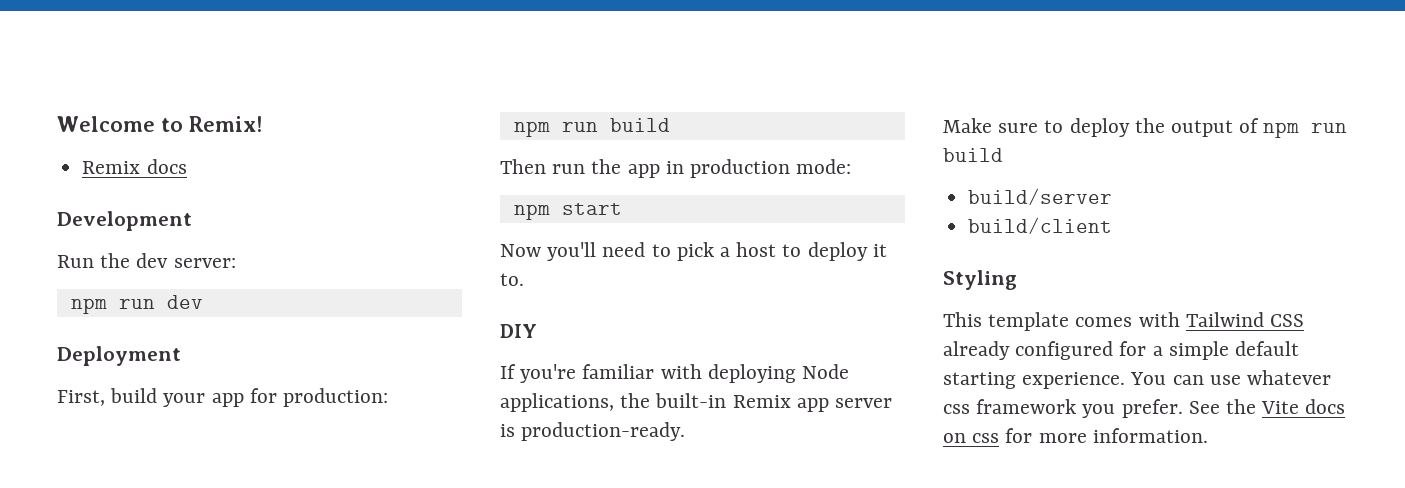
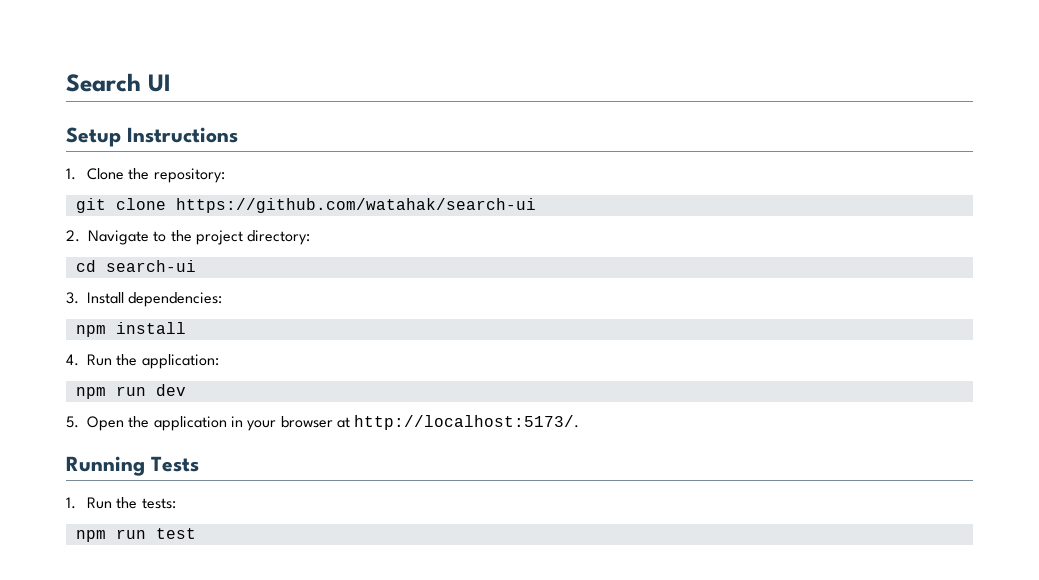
[57,116,262,132] [82,159,187,174] [57,211,192,231] [57,253,236,268] [70,295,203,314] [57,346,181,366] [57,388,389,407] [513,118,670,137] [500,159,852,178] [513,203,622,220] [500,242,887,261] [500,273,524,286] [500,324,537,338] [500,364,850,383] [500,393,893,412] [500,422,686,441] [943,118,1348,138] [943,148,1003,162] [968,188,1113,205] [968,217,1113,234] [943,270,1017,290] [943,312,1305,331] [943,341,1300,360] [943,370,1332,389] [943,399,1346,418] [943,428,1208,443] Welcome to Remix! // Remix docs // Development // Run the dev server: // npm run dev // Deployment // First, build your app for production: // npm run build // Then run the app in production mode: // npm start // Now you'll need to pick a host to deploy it to. // DIY // If you're familiar with deploying Node applications, the built-in Remix app server is production-ready. // Make sure to deploy the output of npm run build // build/server // build/client // Styling // This template comes with Tailwind CSS already configured for a simple default starting experience. You can use whatever css framework you prefer. See the Vite docs on css for more information. -> [66,73,171,92] [66,127,238,147] [66,168,225,183] [75,198,536,213] [66,230,311,245] [75,260,196,272] [66,292,223,307] [75,322,186,337] [66,354,219,369] [75,384,186,399] [66,415,580,431] [66,456,199,476] [66,497,176,509] [75,528,196,542] Search UI // Setup Instructions // 1. Clone the repository: // git clone https://github.com/watahak/search-ui // 2. Navigate to the project directory: // cd search-ui // 3. Install dependencies: // npm install // 4. Run the application: // npm run dev // 5. Open the application in your browser at http://localhost:5173/. // Running Tests // 1. Run the tests: // npm run test

